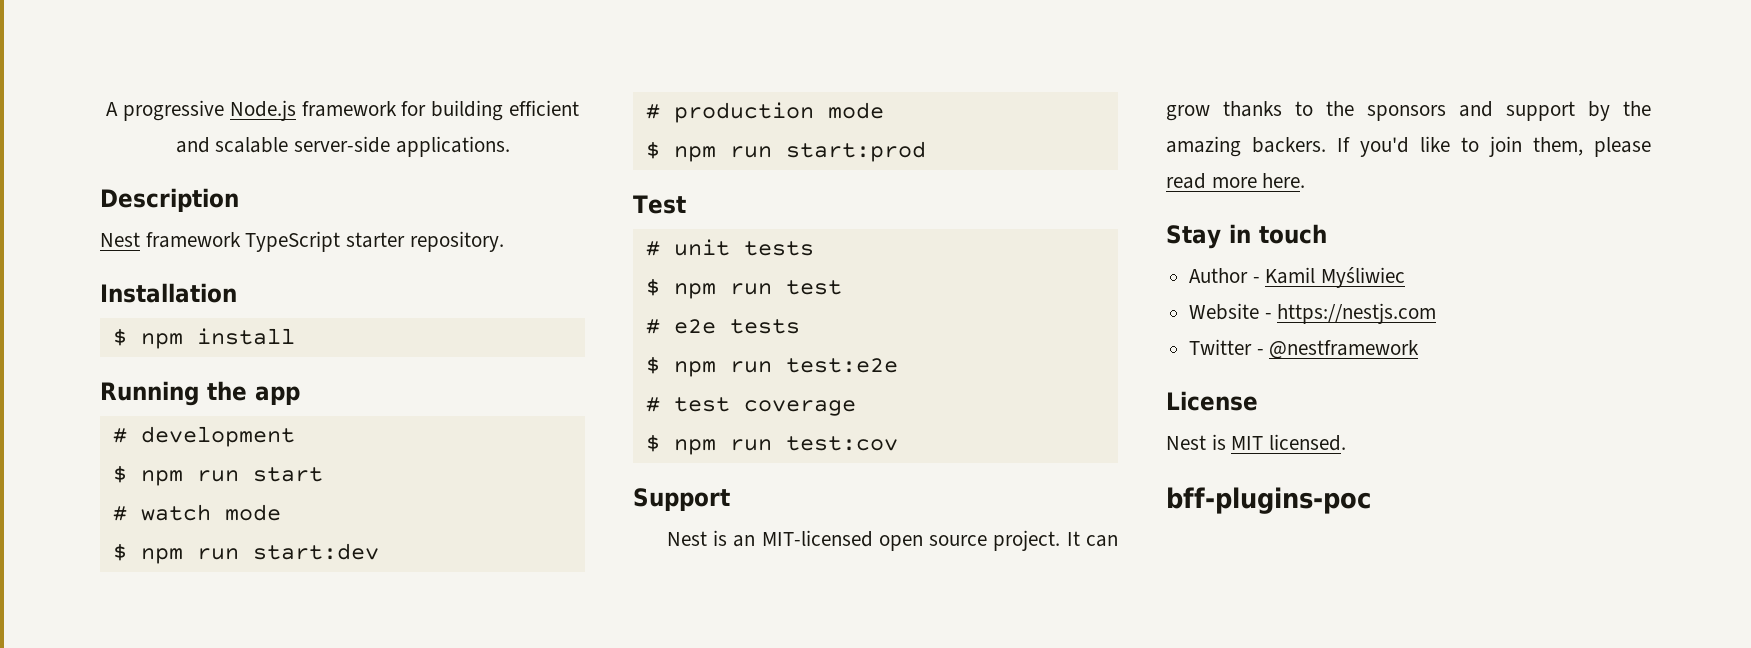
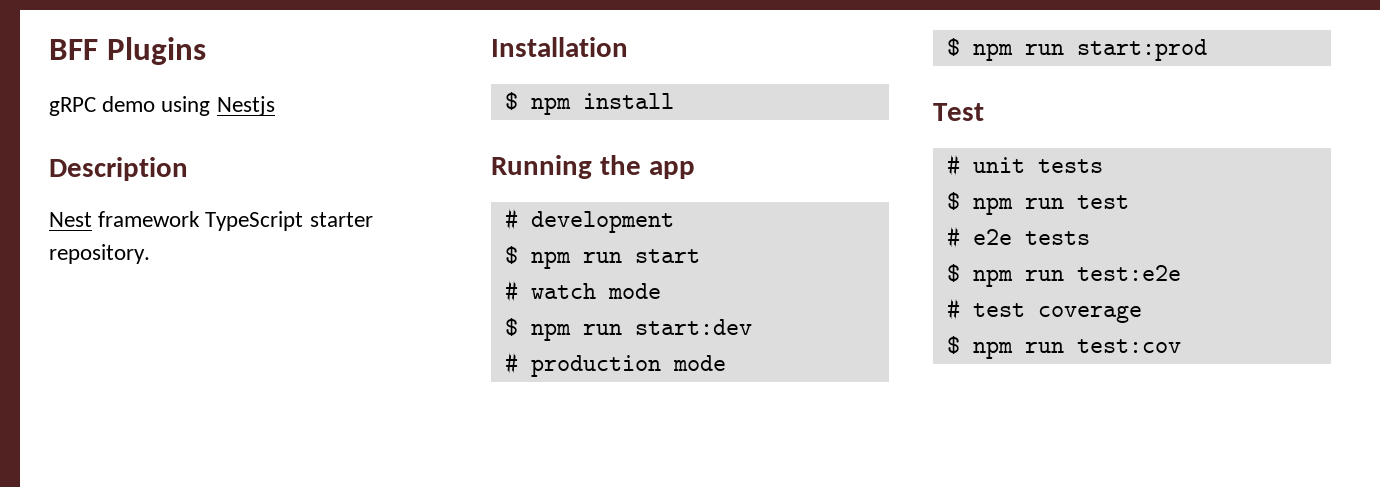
[106,100,579,121] [175,136,510,157] A progressive Node.js framework for building efficient and scalable server-side applications. -> [49,37,206,65] [49,96,275,116] BFF Plugins // gRPC demo using Nestjs
[633,488,730,511] [666,530,1118,551] [1166,101,1651,121] [1166,136,1651,157] [1166,173,1306,189] [1166,224,1327,249] [1189,267,1406,288] [1189,303,1437,324] [1189,339,1420,359] [1166,391,1258,411] [1166,434,1347,451] [1166,487,1371,514] // Support // Nest is an MIT-licensed open source project. It can grow thanks to the sponsors and support by the amazing backers. If you'd like to join them, please read more here. // Stay in touch // Author - Kamil Myśliwiec // Website - https://nestjs.com // Twitter - @nestframework // License // Nest is MIT licensed. // bff-plugins-poc -> (1181, 346) none

